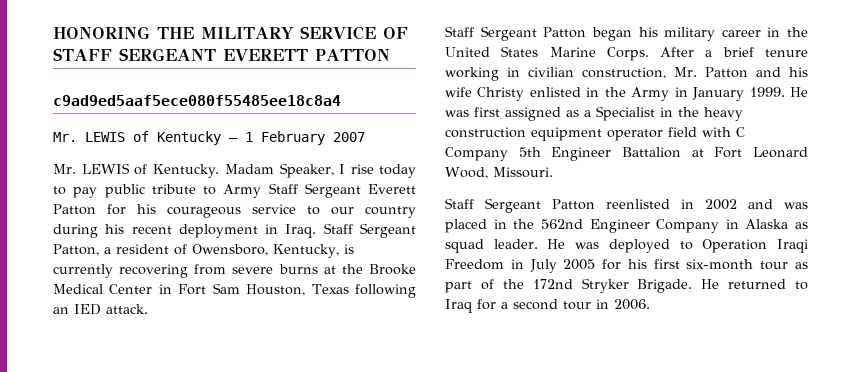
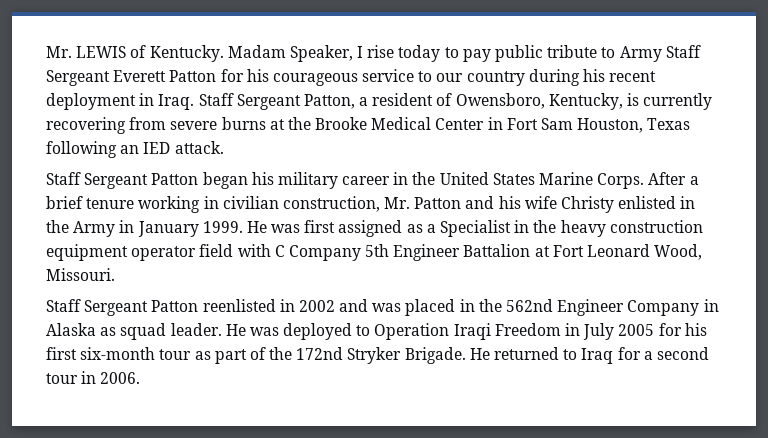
[53,26,408,40] [53,48,390,61] [53,95,341,106] [53,131,365,145] HONORING THE MILITARY SERVICE OF STAFF SERGEANT EVERETT PATTON // c9ad9ed5aaf5ece080f55485ee18c8a4 // Mr. LEWIS of Kentucky — 1 February 2007 // -> (46, 52) none

